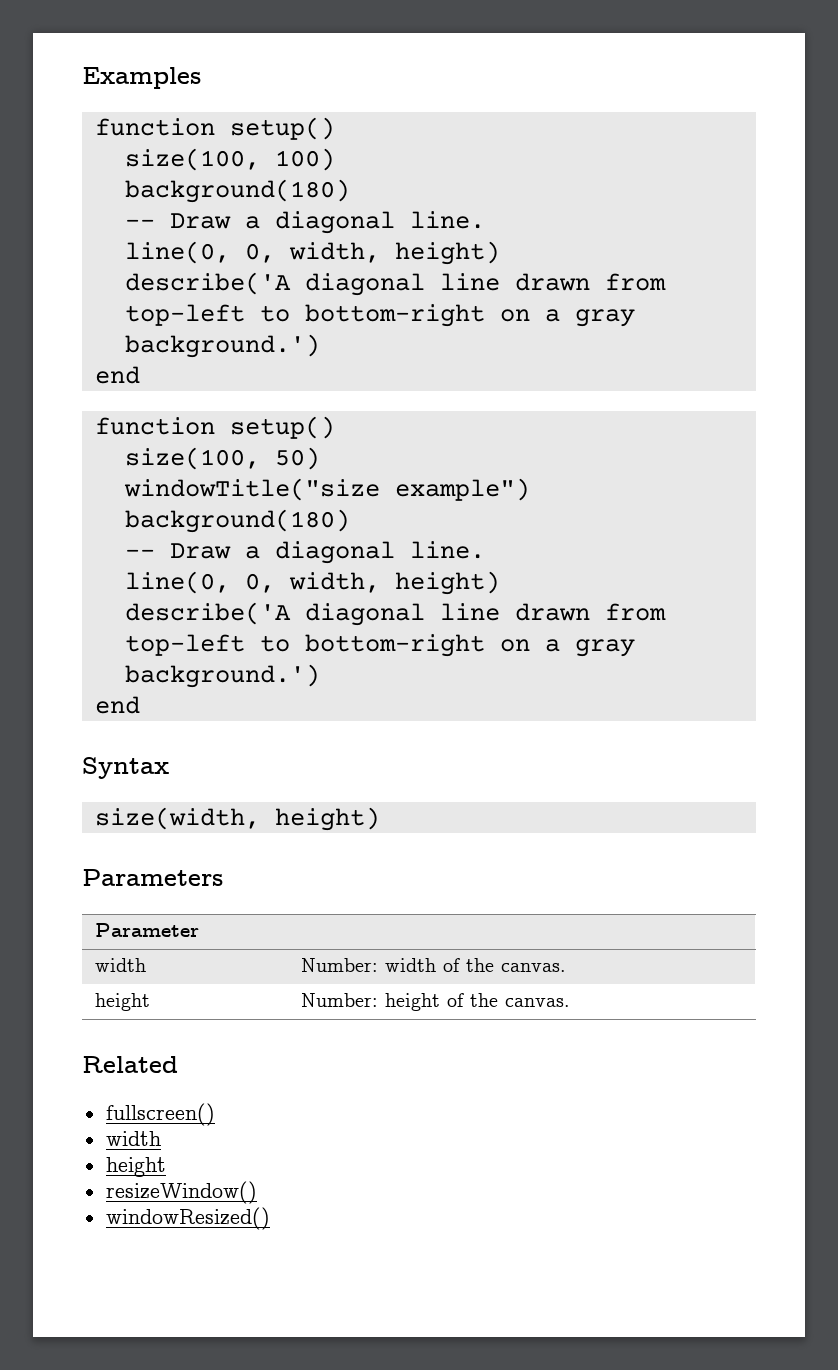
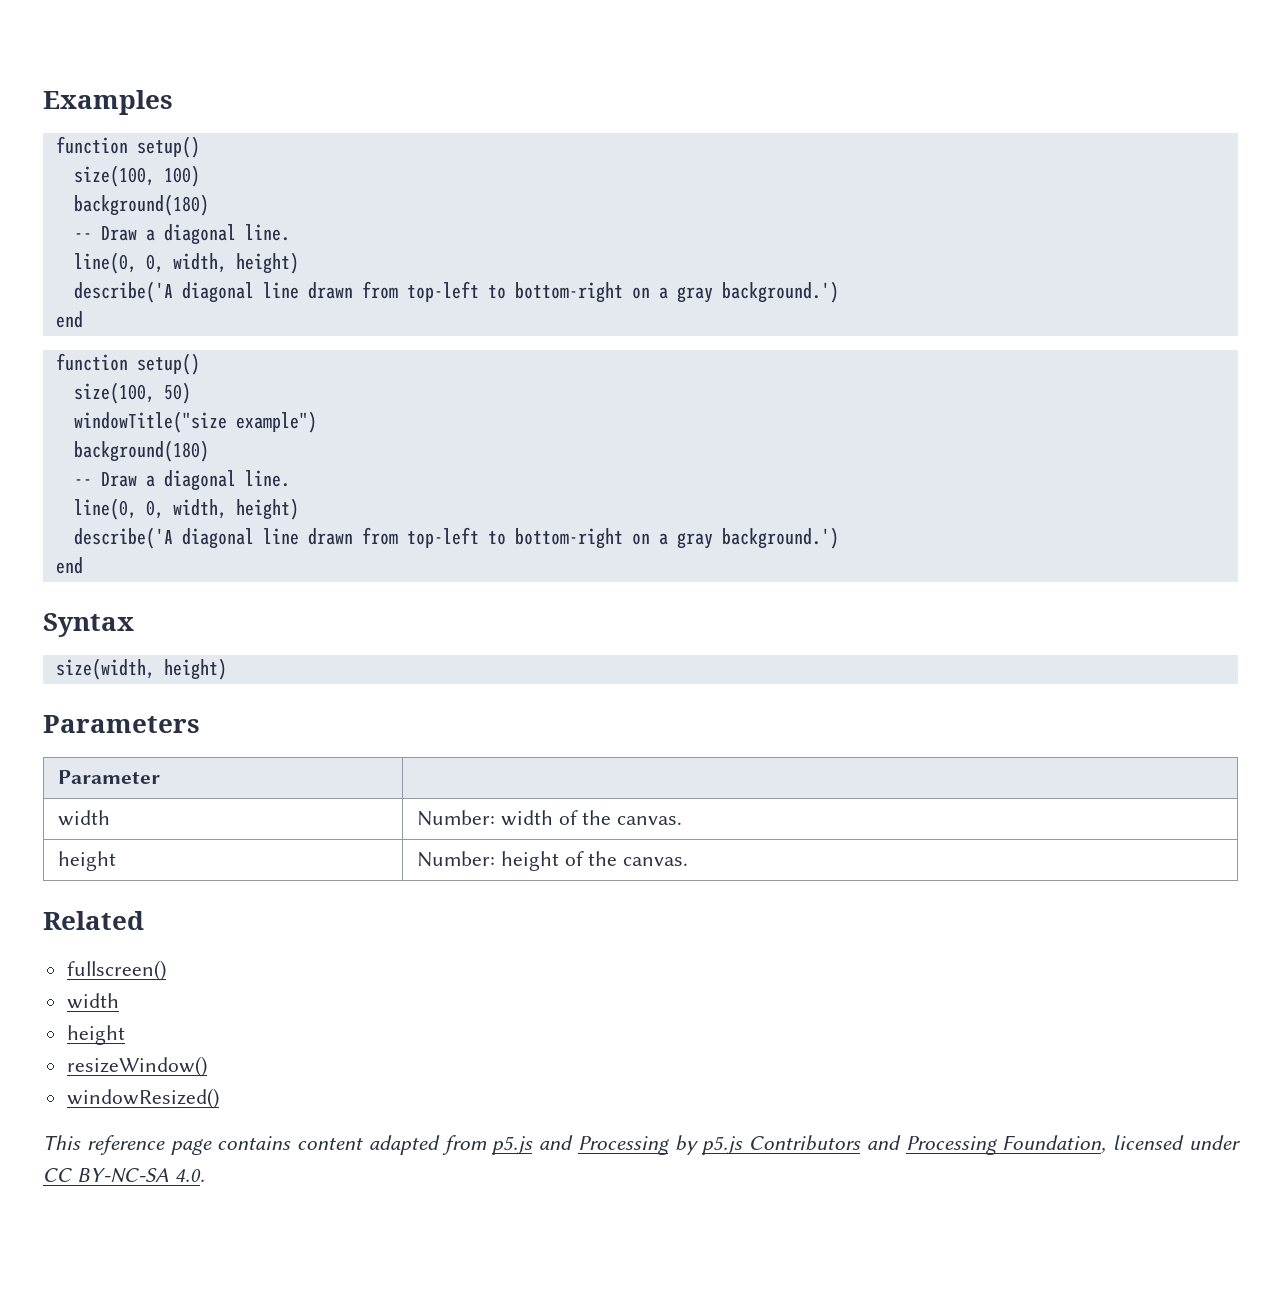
(270, 1218) none -> [43,1135,1241,1155] [43,1168,205,1183] // This reference page contains content adapted from p5.js and Processing by p5.js Contributors and Processing Foundation, licensed under CC BY-NC-SA 4.0.

